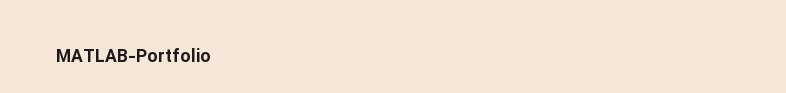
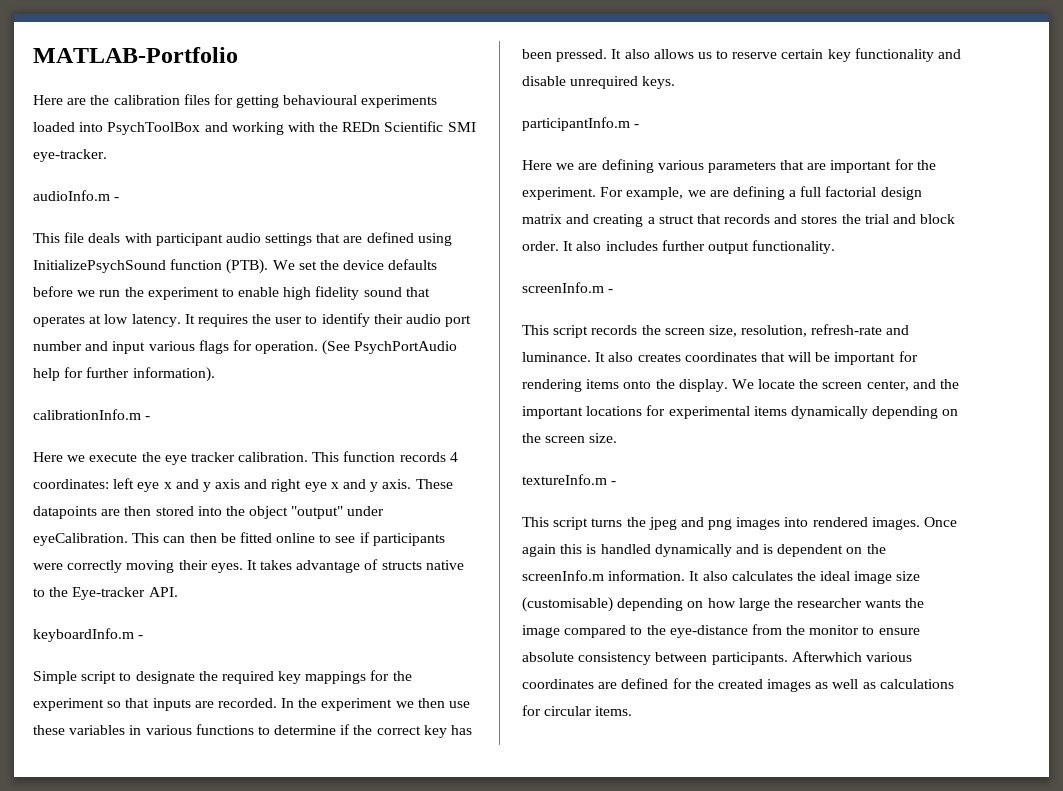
(211, 55) none -> [33,94,438,108] [33,121,476,135] [33,149,107,162] [33,190,120,201] [33,232,452,246] [33,259,438,274] [33,286,430,300] [33,313,472,327] [33,340,458,355] [33,367,215,382] [33,409,151,420] [33,451,458,465] [33,478,453,492] [33,506,385,519] [33,532,445,546] [33,559,464,573] [33,587,178,600] [33,628,144,642] [33,670,412,684] [33,698,471,711] [33,724,473,738] [522,48,962,62] [522,76,676,89] [522,117,640,131] [522,159,936,173] [522,186,922,200] [522,214,956,227] [522,240,836,254] [522,282,614,293] [522,324,910,338] [522,351,918,365] [522,379,960,392] [522,405,959,419] [522,433,618,443] [522,474,617,485] [522,517,958,530] [522,544,886,557] [522,570,921,584] [522,597,925,612] [522,624,920,638] [522,651,912,665] [522,678,954,692] [522,705,633,716] // Here are the calibration files for getting behavioural experiments loaded into PsychToolBox and working with the REDn Scientific SMI eye-tracker. // audioInfo.m - // This file deals with participant audio settings that are defined using InitializePsychSound function (PTB). We set the device defaults before we run the experiment to enable high fidelity sound that operates at low latency. It requires the user to identify their audio port number and input various flags for operation. (See PsychPortAudio help for further information). // calibrationInfo.m - // Here we execute the eye tracker calibration. This function records 4 coordinates: left eye x and y axis and right eye x and y axis. These datapoints are then stored into the object "output" under eyeCalibration. This can then be fitted online to see if participants were correctly moving their eyes. It takes advantage of structs native to the Eye-tracker API. // keyboardInfo.m - // Simple script to designate the required key mappings for the experiment so that inputs are recorded. In the experiment we then use these variables in various functions to determine if the correct key has been pressed. It also allows us to reserve certain key functionality and disable unrequired keys. // participantInfo.m - // Here we are defining various parameters that are important for the experiment. For example, we are defining a full factorial design matrix and creating a struct that records and stores the trial and block order. It also includes further output functionality. // screenInfo.m - // This script records the screen size, resolution, refresh-rate and luminance. It also creates coordinates that will be important for rendering items onto the display. We locate the screen center, and the important locations for experimental items dynamically depending on the screen size. // textureInfo.m - // This script turns the jpeg and png images into rendered images. Once again this is handled dynamically and is dependent on the screenInfo.m information. It also calculates the ideal image size (customisable) depending on how large the researcher wants the image compared to the eye-distance from the monitor to ensure absolute consistency between participants. Afterwhich various coordinates are defined for the created images as well as calculations for circular items.

